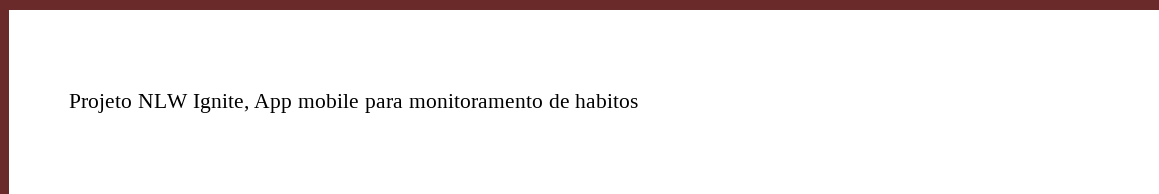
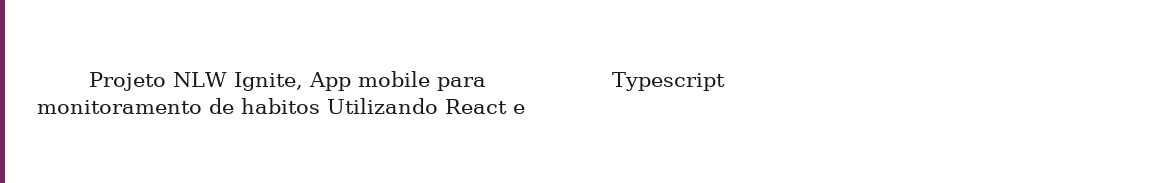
(639, 101) none -> [327,98,525,114] [612,72,725,91] Utilizando React e Typescript

